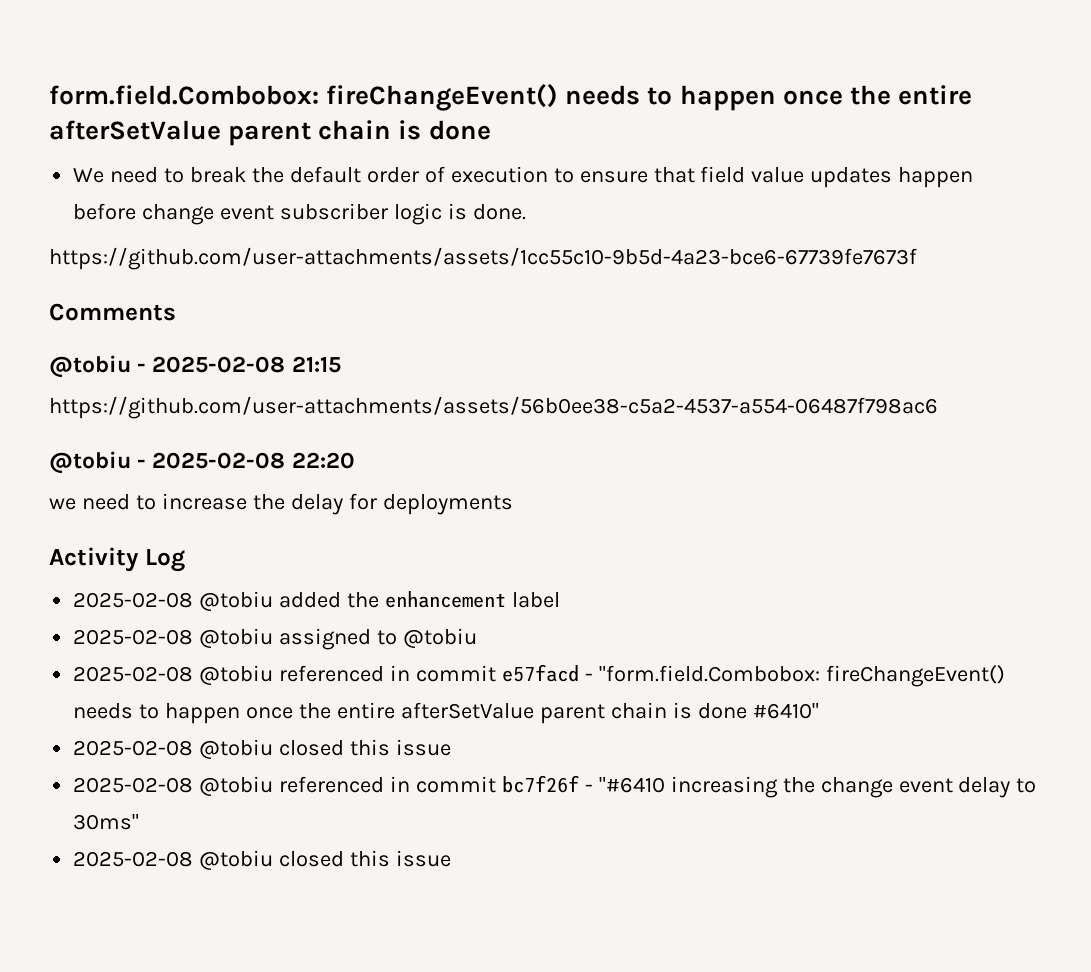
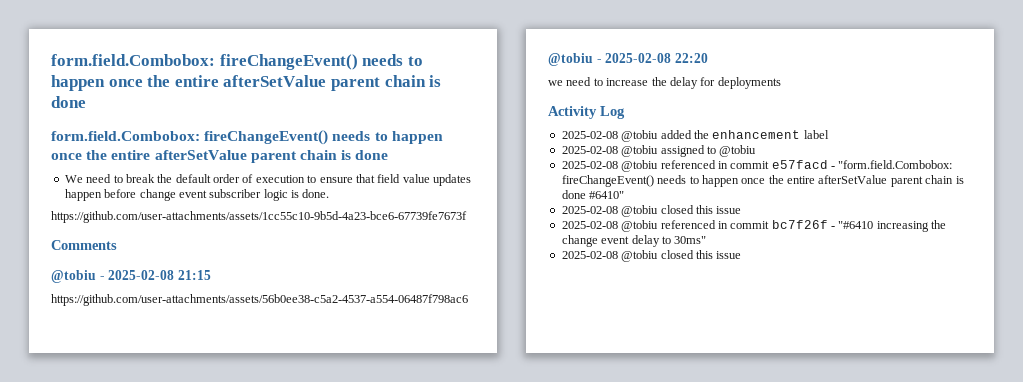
(491, 130) none -> [51,130,443,145] [51,150,389,163] // form.field.Combobox: fireChangeEvent() needs to happen once the entire afterSetValue parent chain is done

